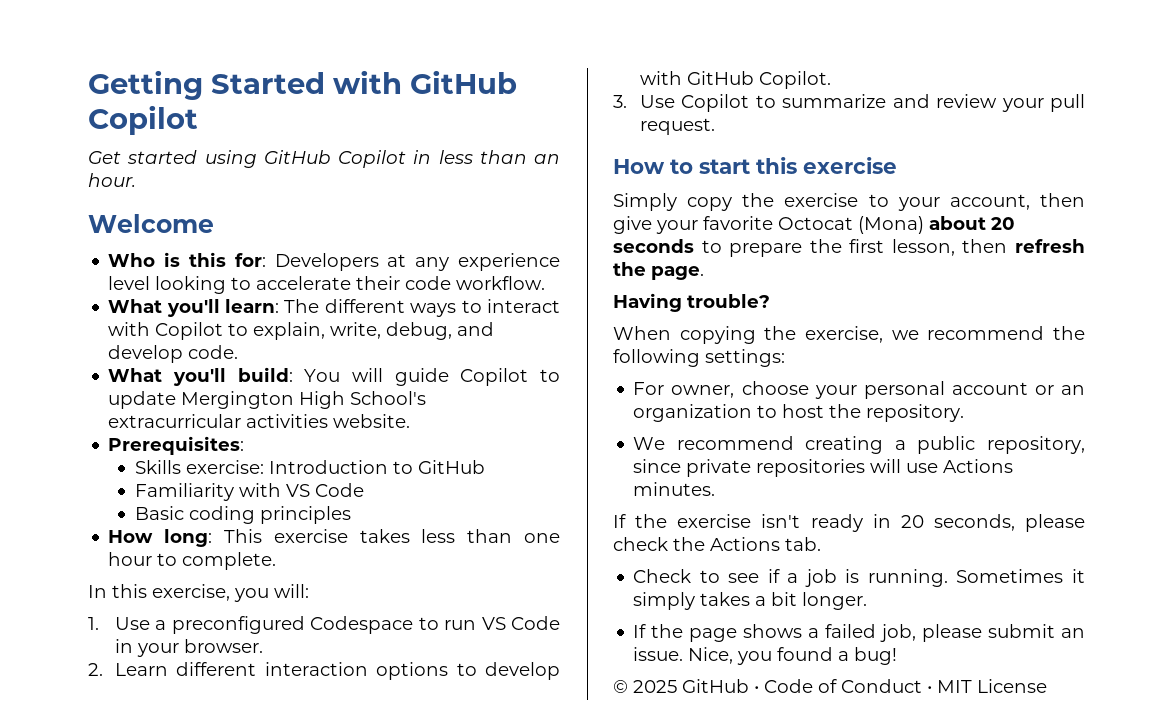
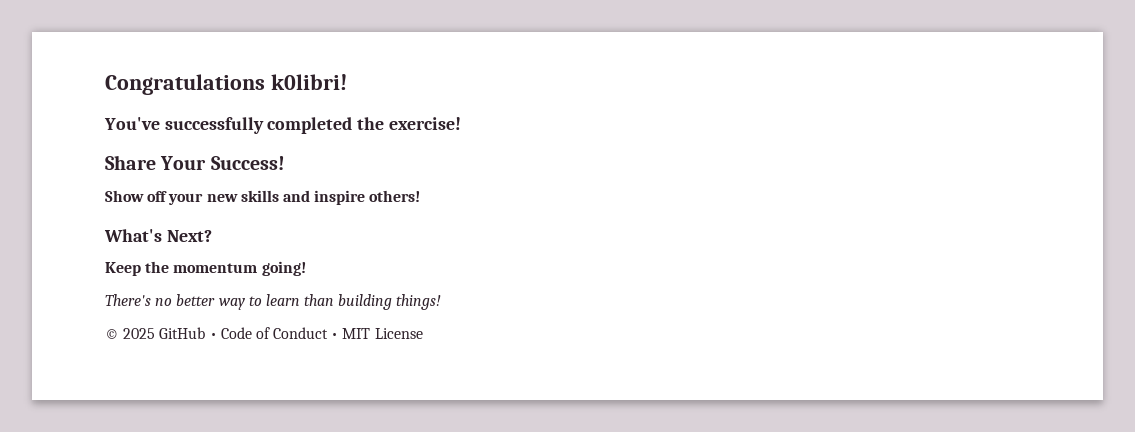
[88,70,517,100] [88,105,198,135] [88,150,560,168] [88,173,136,187] [88,214,214,233] [108,252,560,271] [108,276,546,294] [108,299,560,317] [108,322,495,340] [108,345,239,363] [108,367,560,386] [108,391,427,409] [108,414,411,428] [108,436,245,455] [134,460,485,474] [134,483,364,501] [134,506,351,524] [108,529,560,547] [108,552,277,570] [88,584,309,602] [88,616,560,634] [114,639,263,657] [88,662,560,680] [639,71,831,89] [613,94,1085,112] [639,118,715,135] [613,157,897,174] [613,193,1085,211] [613,216,1015,234] [613,239,1085,257] [613,262,704,280] [613,293,770,312] [613,326,1085,344] [613,349,785,367] [633,381,1085,399] [633,404,965,422] [633,436,1085,454] [633,459,1014,477] [633,482,716,496] [613,514,1085,532] [613,537,821,551] [633,569,1085,587] [633,592,868,610] [633,624,1085,642] [633,647,898,665] Getting Started with GitHub Copilot // Get started using GitHub Copilot in less than an hour. // Welcome // Who is this for: Developers at any experience level looking to accelerate their code workflow. // What you'll learn: The different ways to interact with Copilot to explain, write, debug, and develop code. // What you'll build: You will guide Copilot to update Mergington High School's extracurricular activities website. // Prerequisites: // Skills exercise: Introduction to GitHub // Familiarity with VS Code // Basic coding principles // How long: This exercise takes less than one hour to complete. // In this exercise, you will: // 1. Use a preconfigured Codespace to run VS Code in your browser. // 2. Learn different interaction options to develop with GitHub Copilot. // 3. Use Copilot to summarize and review your pull request. // How to start this exercise // Simply copy the exercise to your account, then give your favorite Octocat (Mona) about 20 seconds to prepare the first lesson, then refresh the page. // Having trouble? // When copying the exercise, we recommend the following settings: // For owner, choose your personal account or an organization to host the repository. // We recommend creating a public repository, since private repositories will use Actions minutes. // If the exercise isn't ready in 20 seconds, please check the Actions tab. // Check to see if a job is running. Sometimes it simply takes a bit longer. // If the page shows a failed job, please submit an issue. Nice, you found a bug! -> [105,74,347,95] [104,117,461,134] [105,155,285,170] [105,190,421,205] [104,229,212,242] [105,261,306,276] [105,294,442,310] Congratulations k0libri! // You've successfully completed the exercise! // Share Your Success! // Show off your new skills and inspire others! // What's Next? // Keep the momentum going! // There's no better way to learn than building things!

